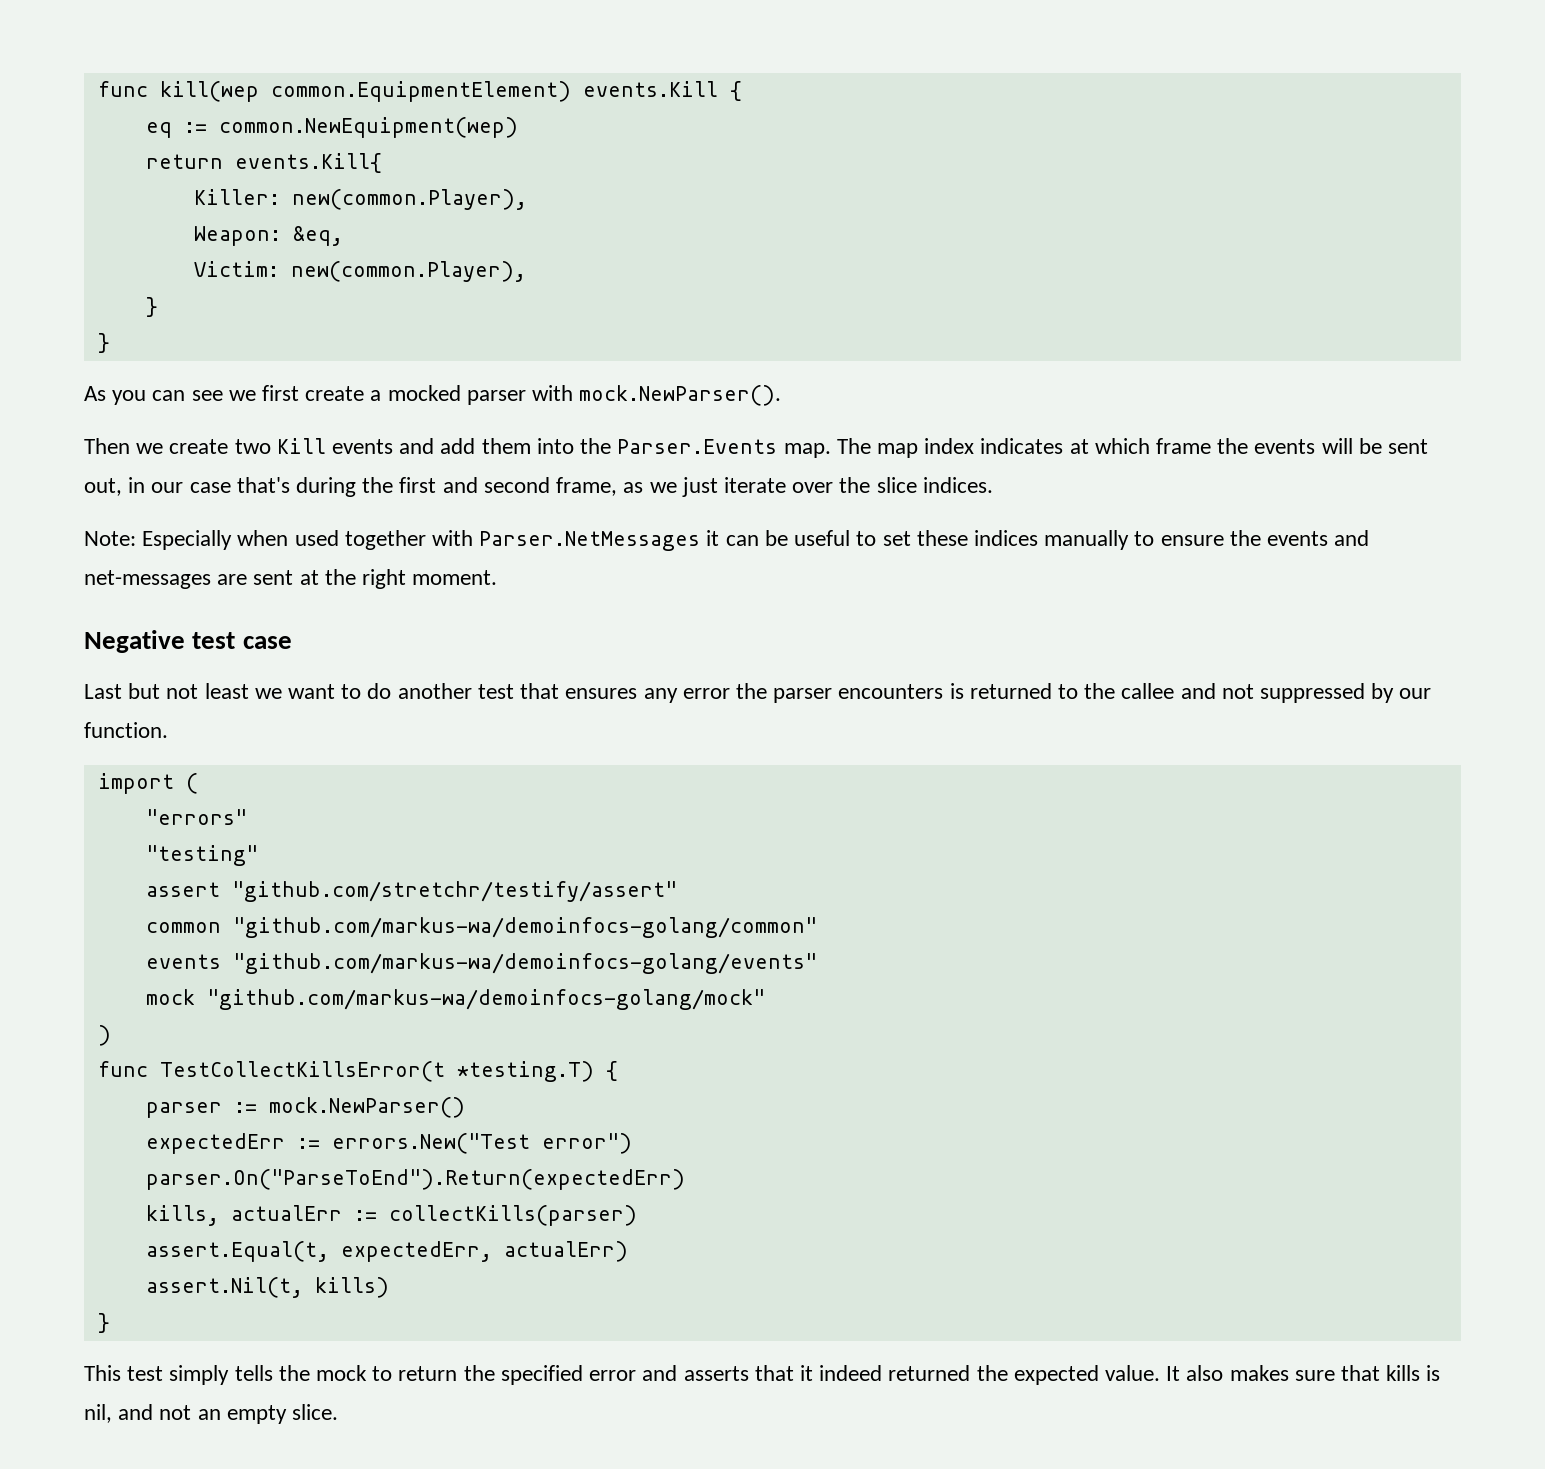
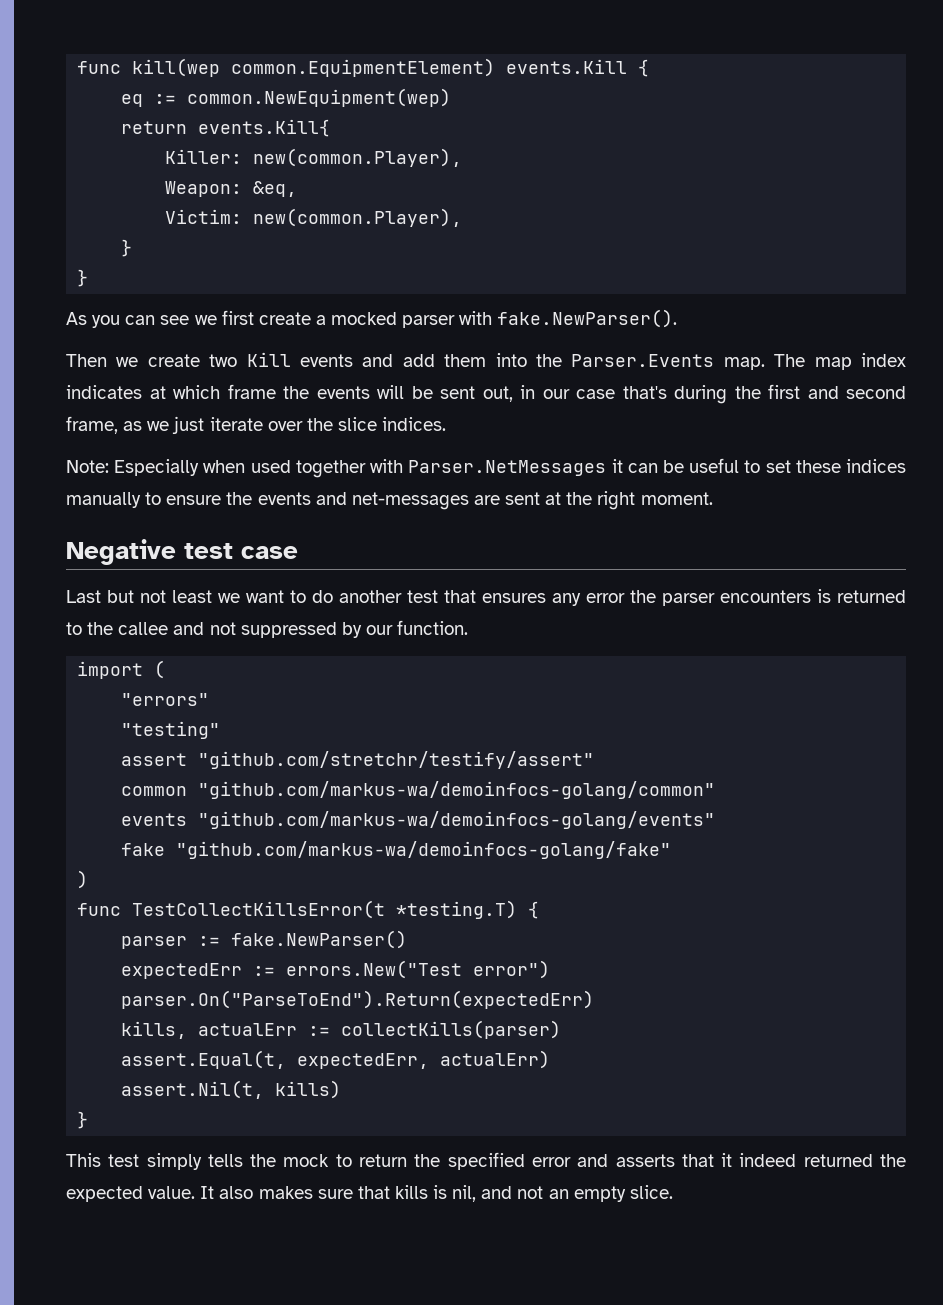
[579,385,782,406] mock.NewParser(). -> [497,309,678,328] fake.NewParser().
[145,989,765,1010] mock "github.com/markus-wa/demoinfocs-golang/mock" -> [121,841,672,859] fake "github.com/markus-wa/demoinfocs-golang/fake"
[268,1097,465,1118] mock.NewParser() -> [231,930,408,949] fake.NewParser()

